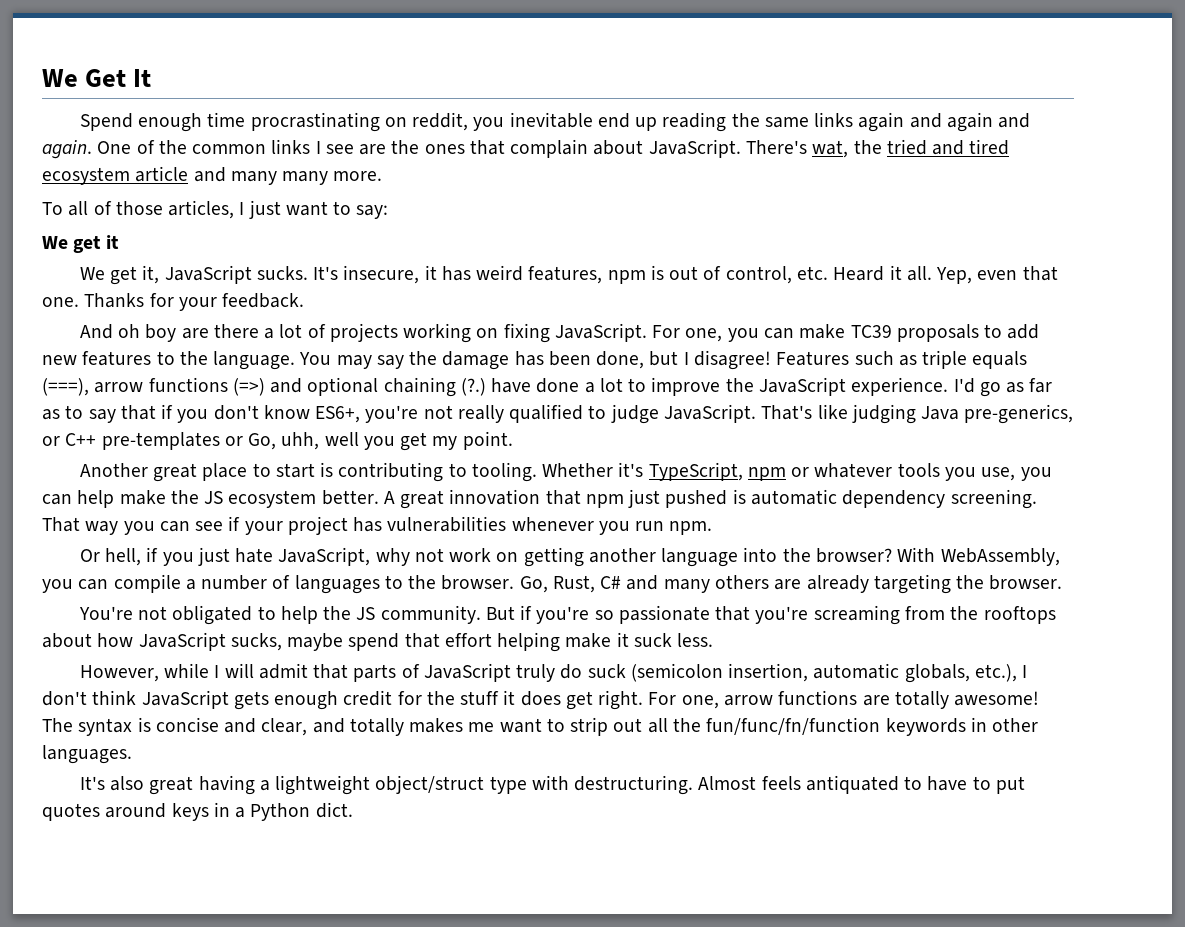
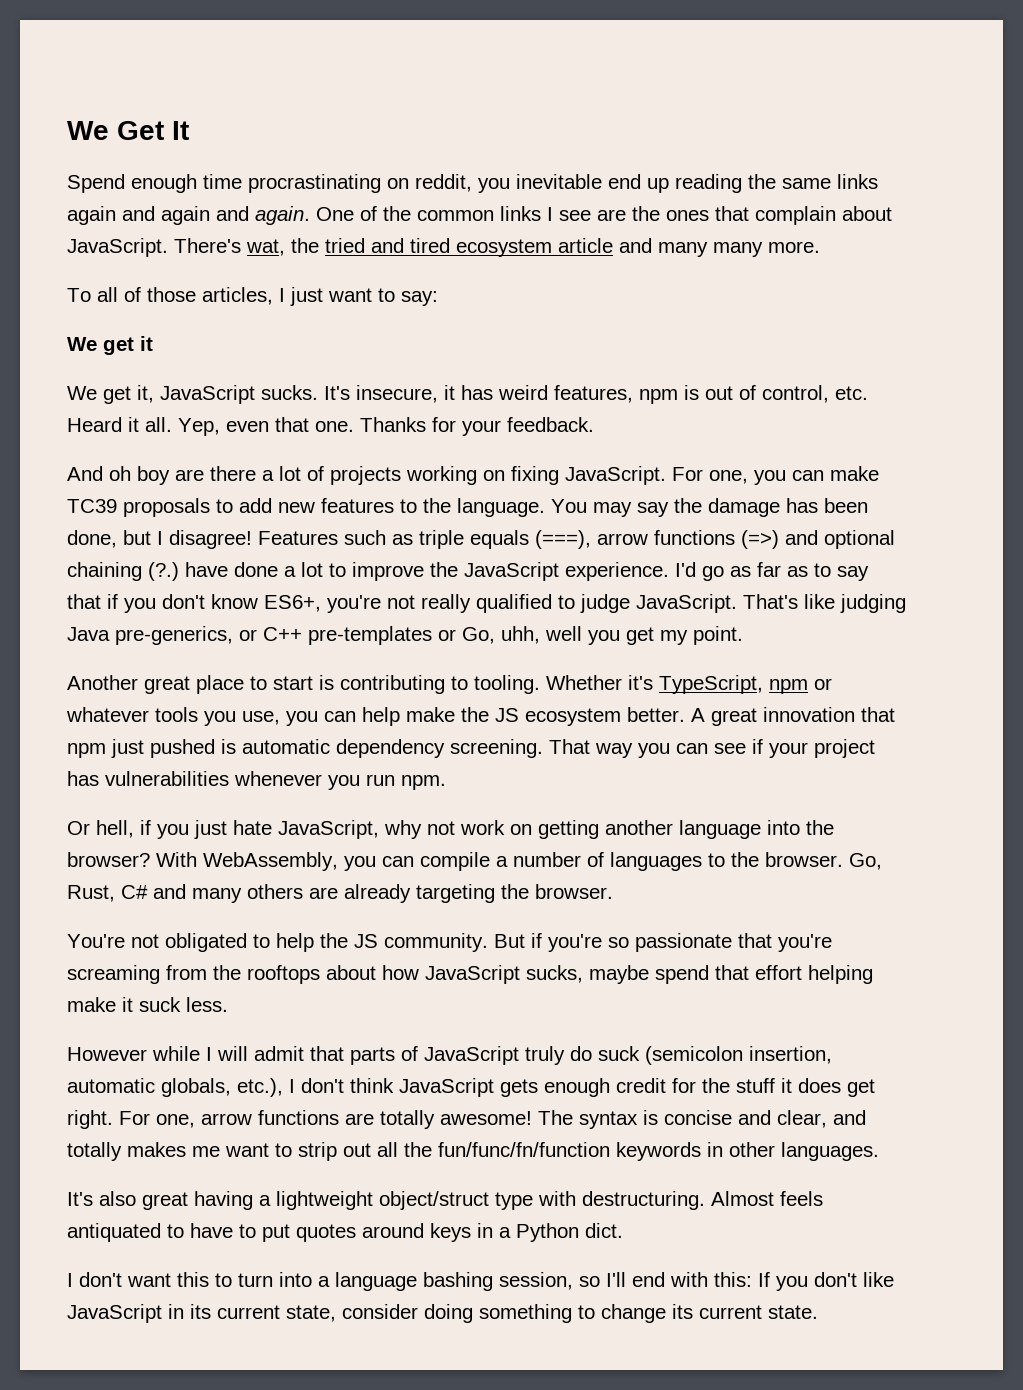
[79,665,159,682] However, -> [67,1047,147,1061] However
(353, 810) none -> [67,1272,894,1291] [67,1304,818,1323] // I don't want this to turn into a language bashing session, so I'll end with this: If you don't like JavaScript in its current state, consider doing something to change its current state.

